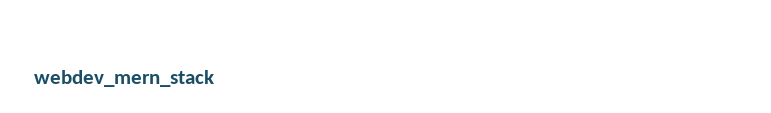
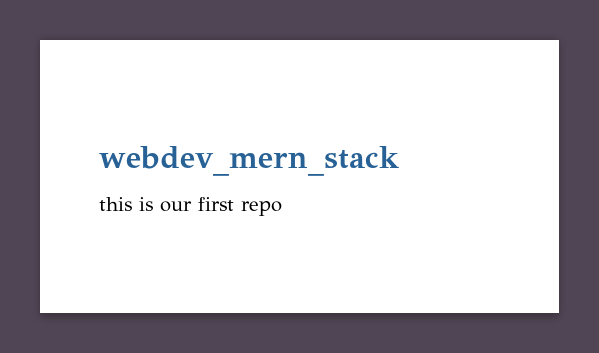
(214, 78) none -> [99,197,282,216] // this is our first repo

